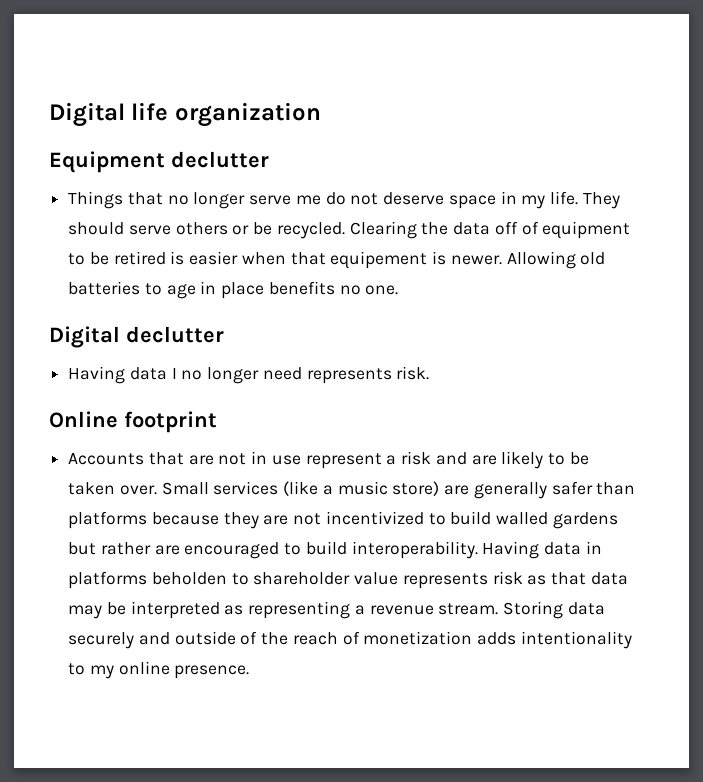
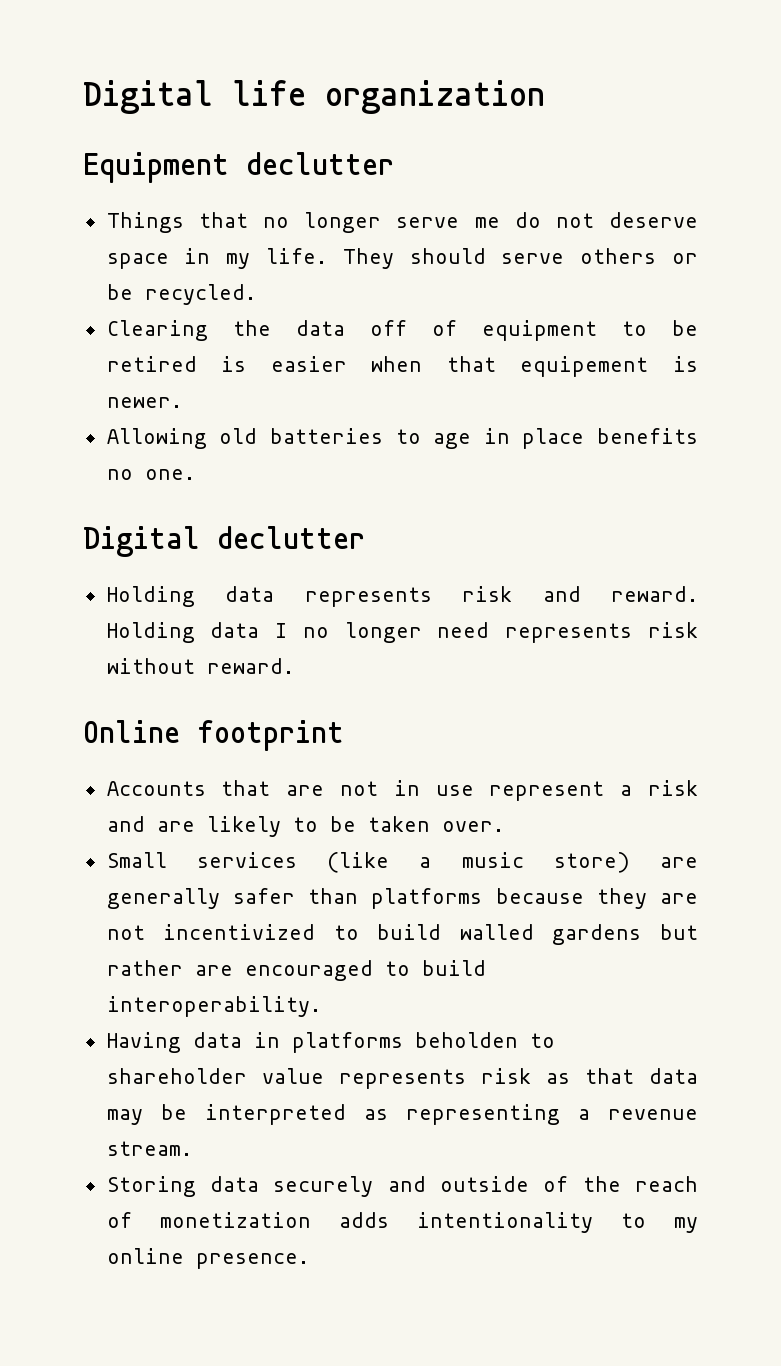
(345, 230) none -> (256, 294) //
(502, 260) none -> (182, 402) //
[68,366,126,384] Having -> [106,586,699,607] [106,622,195,643] Holding data represents risk and reward. Holding
[396,366,430,380] risk. -> [648,622,698,638] [106,658,294,674] risk without reward.
(157, 490) none -> (504, 826) //
(478, 550) none -> (321, 1006) //
(499, 609) none -> (192, 1148) //

